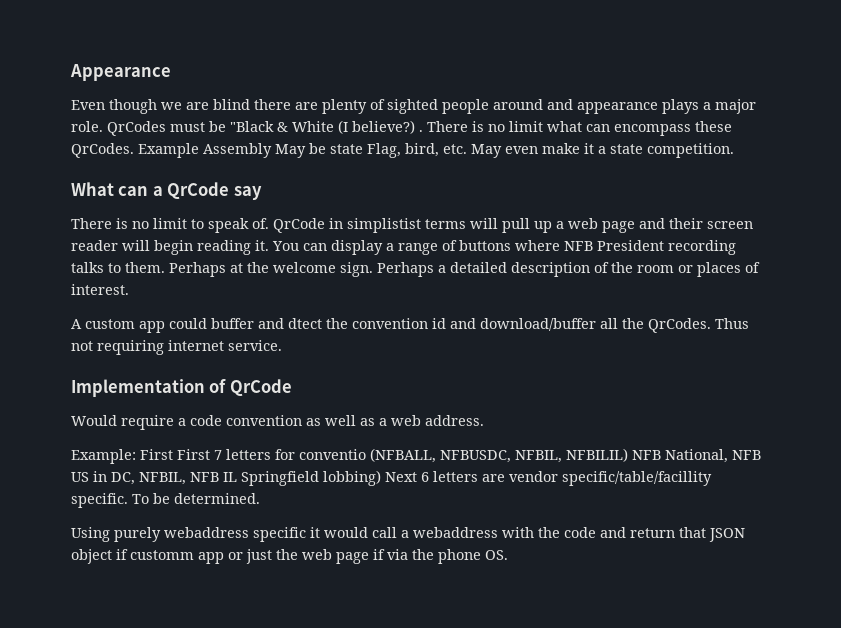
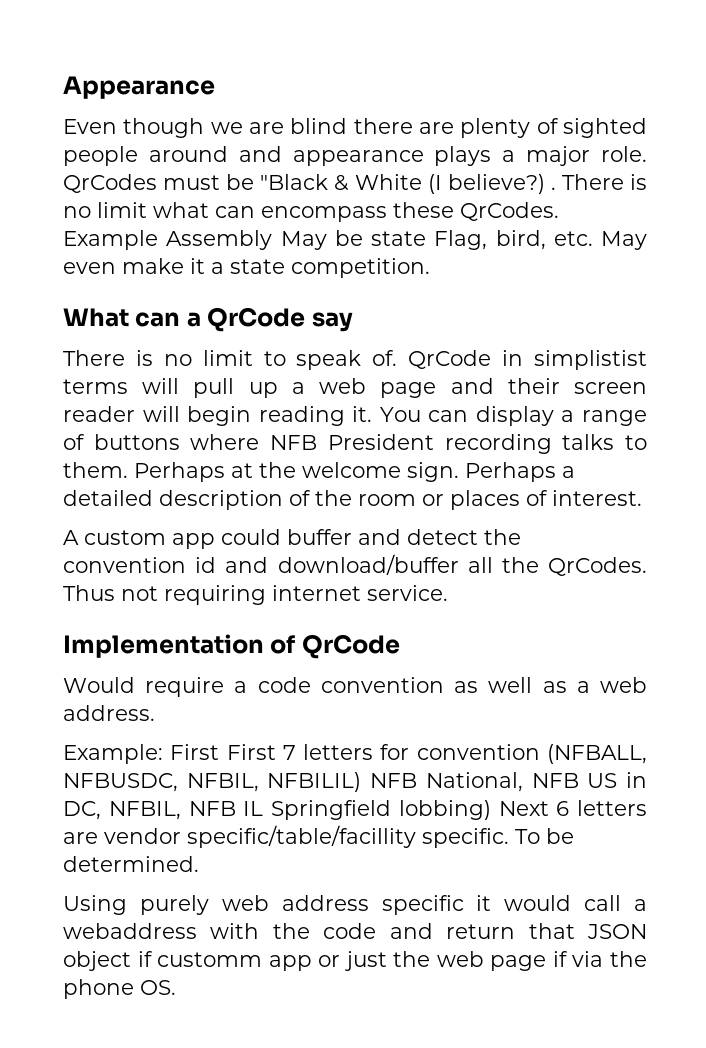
[288,318,322,329] dtect -> [407,529,478,545] detect
[299,449,366,460] conventio -> [416,744,540,760] convention
[164,527,249,538] webaddress -> [221,895,369,911] web address

